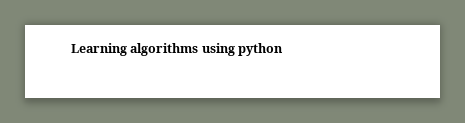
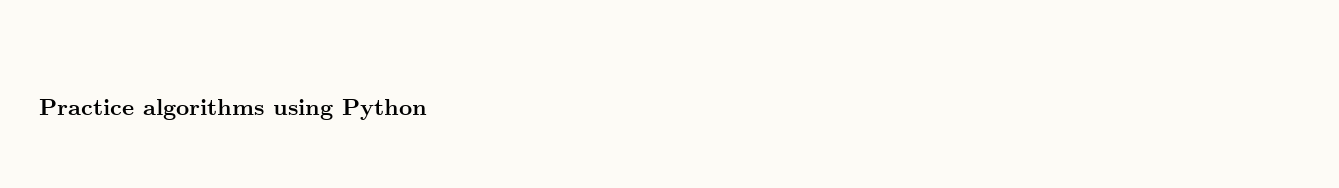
[71,43,127,56] Learning -> [39,99,134,115] Practice
[238,43,284,56] python -> [342,99,427,120] Python

